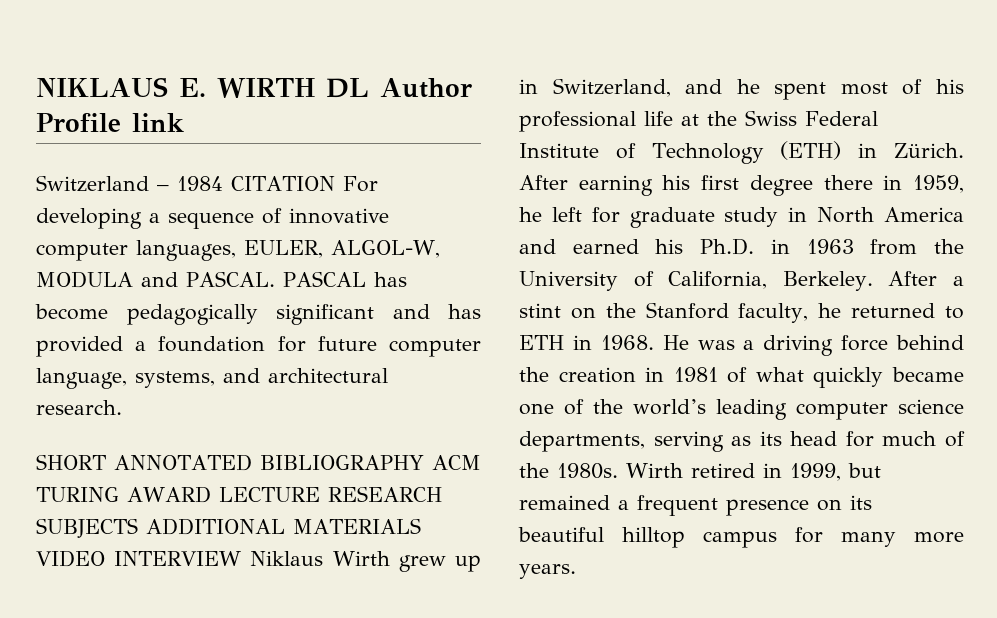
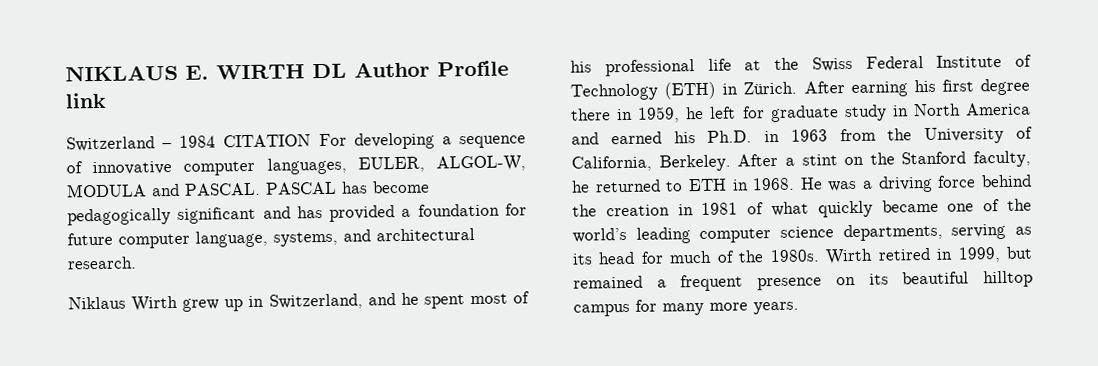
[36,454,482,471] [36,486,442,503] [36,518,421,538] [36,550,242,567] SHORT ANNOTATED BIBLIOGRAPHY ACM TURING AWARD LECTURE RESEARCH SUBJECTS ADDITIONAL MATERIALS VIDEO INTERVIEW -> (137, 263) none

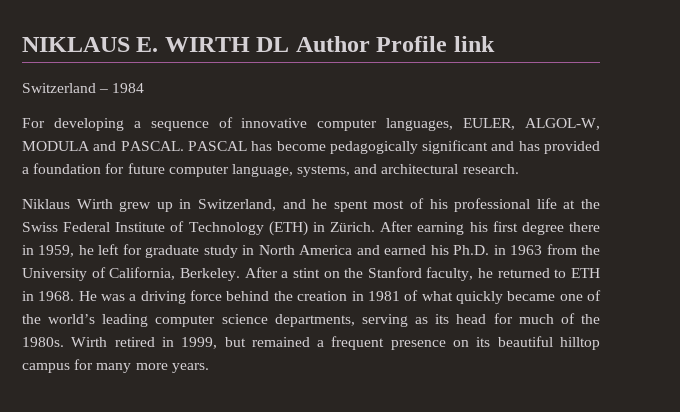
[223,134,312,148] CITATION -> (145, 88) //

